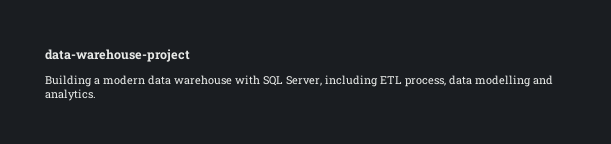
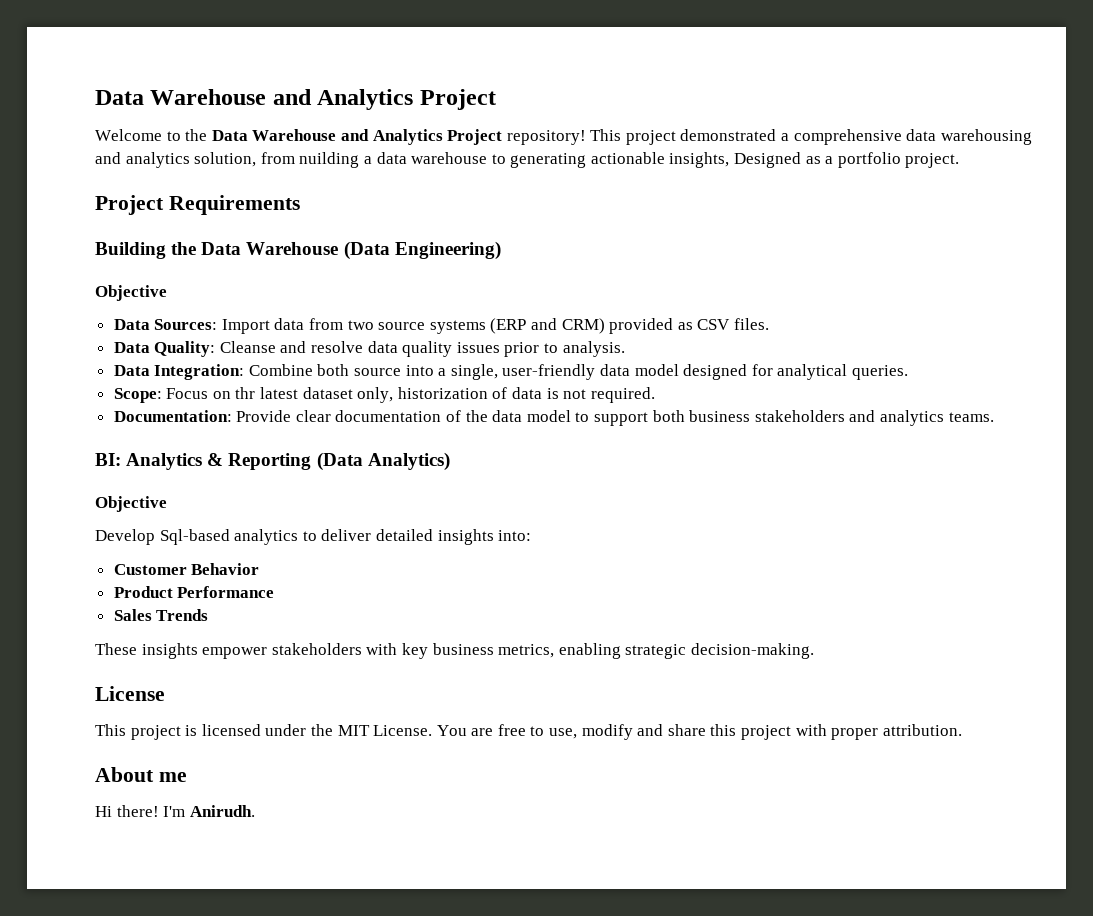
[45,49,190,62] [45,75,553,87] [45,89,96,101] data-warehouse-project // Building a modern data warehouse with SQL Server, including ETL process, data modelling and analytics. -> [95,89,496,110] [95,129,1032,145] [95,152,960,168] [95,195,300,215] [95,241,501,260] [95,285,167,301] [113,318,769,334] [113,341,625,357] [113,364,908,380] [113,387,655,403] [113,410,994,426] [95,452,450,471] [95,496,167,512] [95,529,532,545] [113,563,260,575] [113,586,275,598] [113,609,209,621] [95,643,814,659] [95,686,165,701] [95,724,962,740] [95,767,187,782] [95,805,255,817] Data Warehouse and Analytics Project // Welcome to the Data Warehouse and Analytics Project repository! This project demonstrated a comprehensive data warehousing and analytics solution, from nuilding a data warehouse to generating actionable insights, Designed as a portfolio project. // Project Requirements // Building the Data Warehouse (Data Engineering) // Objective // Data Sources: Import data from two source systems (ERP and CRM) provided as CSV files. // Data Quality: Cleanse and resolve data quality issues prior to analysis. // Data Integration: Combine both source into a single, user-friendly data model designed for analytical queries. // Scope: Focus on thr latest dataset only, historization of data is not required. // Documentation: Provide clear documentation of the data model to support both business stakeholders and analytics teams. // BI: Analytics & Reporting (Data Analytics) // Objective // Develop Sql-based analytics to deliver detailed insights into: // Customer Behavior // Product Performance // Sales Trends // These insights empower stakeholders with key business metrics, enabling strategic decision-making. // License // This project is licensed under the MIT License. You are free to use, modify and share this project with proper attribution. // About me // Hi there! I'm Anirudh.

